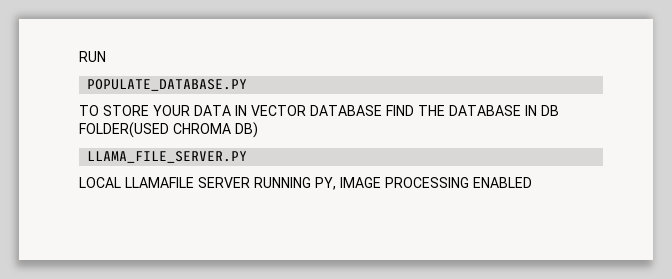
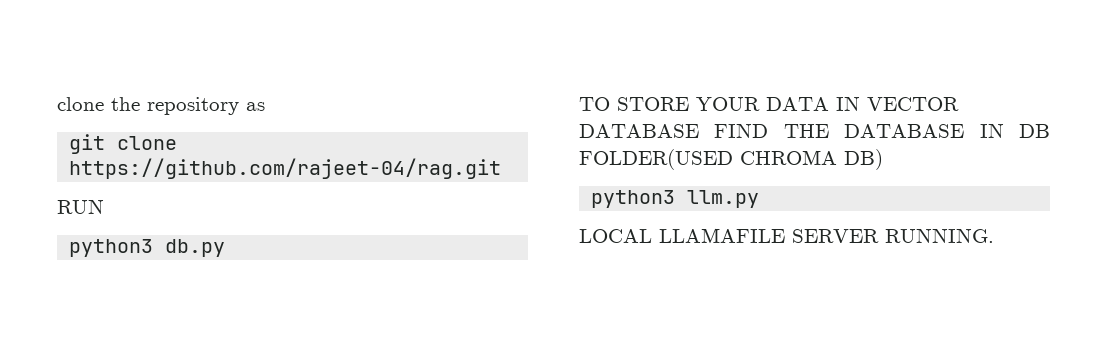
(79, 56) none -> [57,97,265,115] [69,134,178,154] [69,158,502,179] clone the repository as // git clone https://github.com/rajeet-04/rag.git //
[87,79,248,91] POPULATE_DATABASE.PY -> [69,239,226,257] python3 db.py
[87,151,248,163] LLAMA_FILE_SERVER.PY -> [591,190,760,208] python3 llm.py
[254,177,532,190] RUNNING PY, IMAGE PROCESSING ENABLED -> [885,228,994,243] RUNNING.

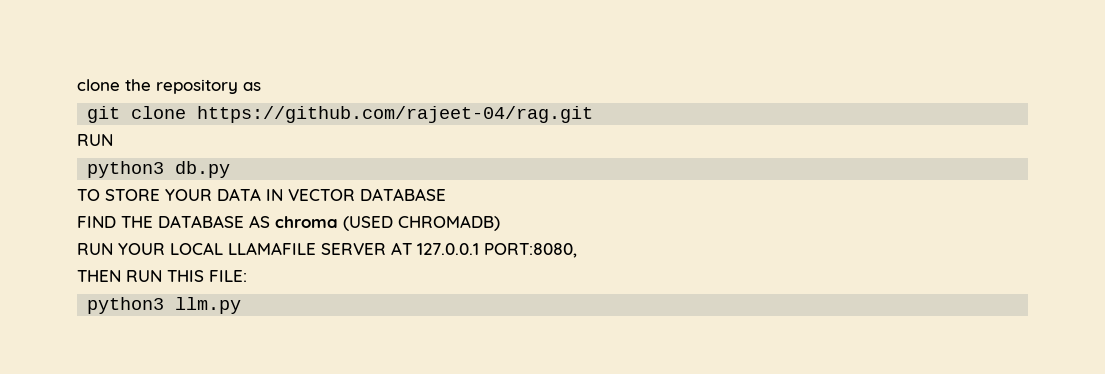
(699, 131) none -> (446, 194) //
[979,123,1050,138] [579,149,883,170] [591,190,760,208] [579,228,994,243] IN DB FOLDER(USED CHROMA DB) // python3 llm.py // LOCAL LLAMAFILE SERVER RUNNING. -> [249,215,500,231] [77,242,577,258] [77,270,247,282] [87,297,242,314] AS chroma (USED CHROMADB) // RUN YOUR LOCAL LLAMAFILE SERVER AT 127.0.0.1 PORT:8080, // THEN RUN THIS FILE: // python3 llm.py

